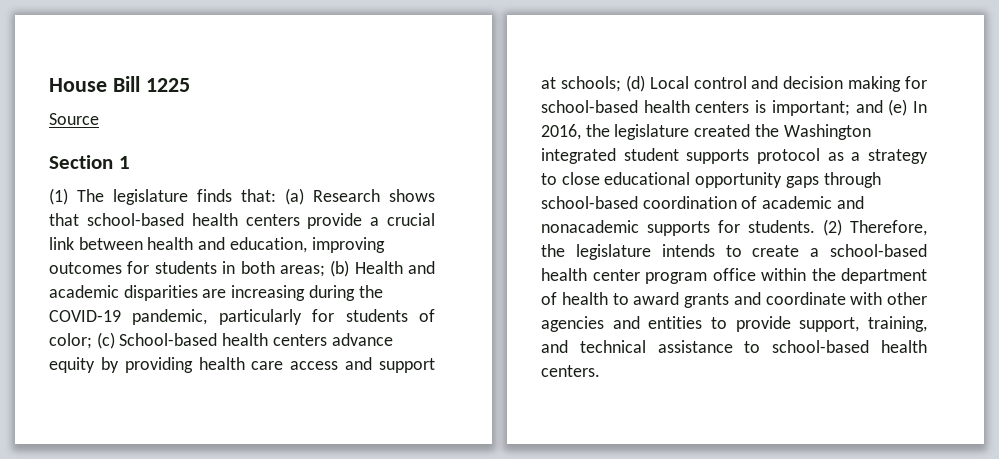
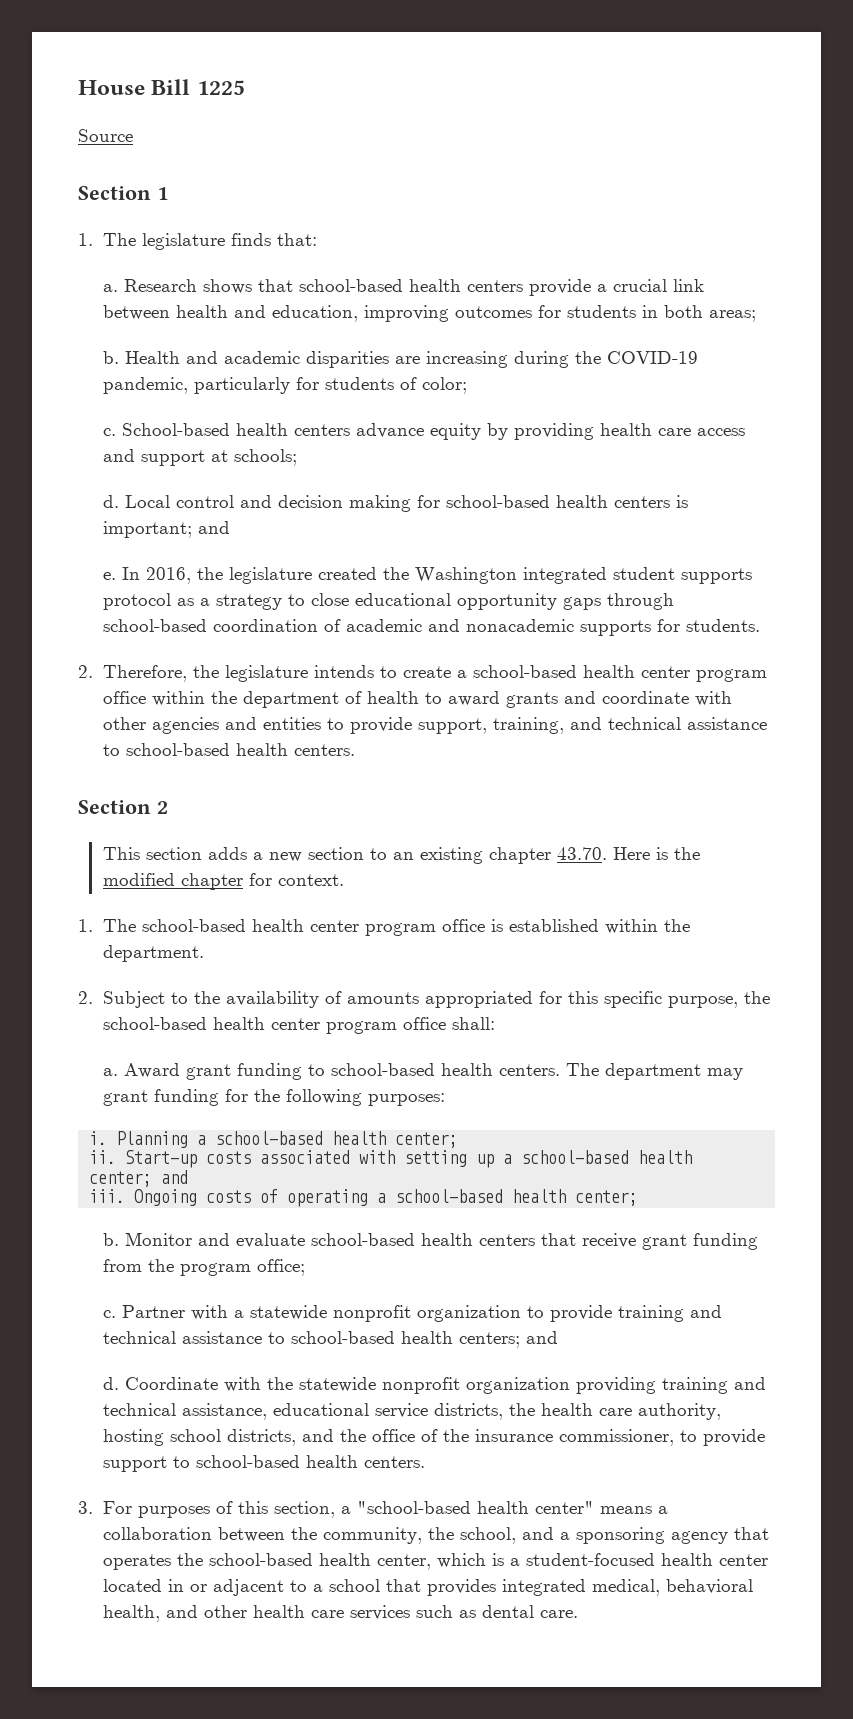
[49,188,68,205] (1) -> [78,233,93,246] 1.
[285,188,304,205] (a) -> [102,284,118,292] // a.
[330,260,350,277] (b) -> [102,351,119,364] // b.
[96,332,115,349] (c) -> [102,428,116,436] // c.
[625,75,645,92] (d) -> [102,495,119,508] // d.
[888,99,908,116] (e) -> [102,572,116,580] // e.
[823,219,842,236] (2) -> [78,665,93,678] // 2.
(600, 371) none -> [78,800,168,814] [102,847,700,864] [102,873,344,890] [78,919,690,936] [102,945,204,962] [78,991,770,1008] [102,1017,495,1034] [102,1063,743,1080] [102,1089,445,1106] [89,1131,459,1148] [89,1150,693,1168] [89,1170,189,1187] [89,1189,639,1207] [102,1232,758,1250] [102,1259,305,1276] [102,1305,722,1322] [102,1331,558,1348] [102,1377,766,1394] [102,1403,721,1420] [102,1429,765,1446] [102,1455,425,1472] [78,1501,668,1518] [102,1527,769,1544] [102,1553,768,1570] [102,1579,753,1596] [102,1605,578,1622] // Section 2 // This section adds a new section to an existing chapter 43.70. Here is the modified chapter for context. // 1. The school-based health center program office is established within the department. // 2. Subject to the availability of amounts appropriated for this specific purpose, the school-based health center program office shall: // a. Award grant funding to school-based health centers. The department may grant funding for the following purposes: // i. Planning a school-based health center; // ii. Start-up costs associated with setting up a school-based health center; and // iii. Ongoing costs of operating a school-based health center; // b. Monitor and evaluate school-based health centers that receive grant funding from the program office; // c. Partner with a statewide nonprofit organization to provide training and technical assistance to school-based health centers; and // d. Coordinate with the statewide nonprofit organization providing training and technical assistance, educational service districts, the health care authority, hosting school districts, and the office of the insurance commissioner, to provide support to school-based health centers. // 3. For purposes of this section, a "school-based health center" means a collaboration between the community, the school, and a sponsoring agency that operates the school-based health center, which is a student-focused health center located in or adjacent to a school that provides integrated medical, behavioral health, and other health care services such as dental care.

